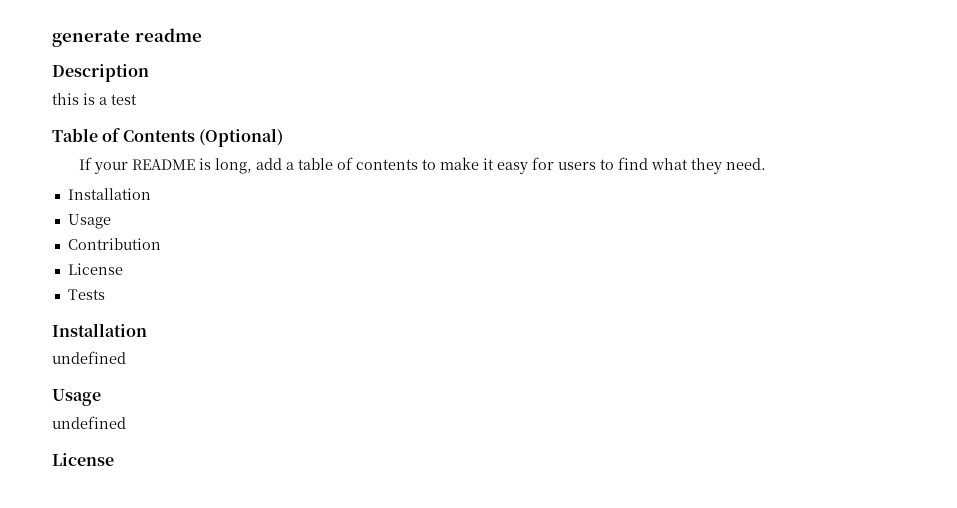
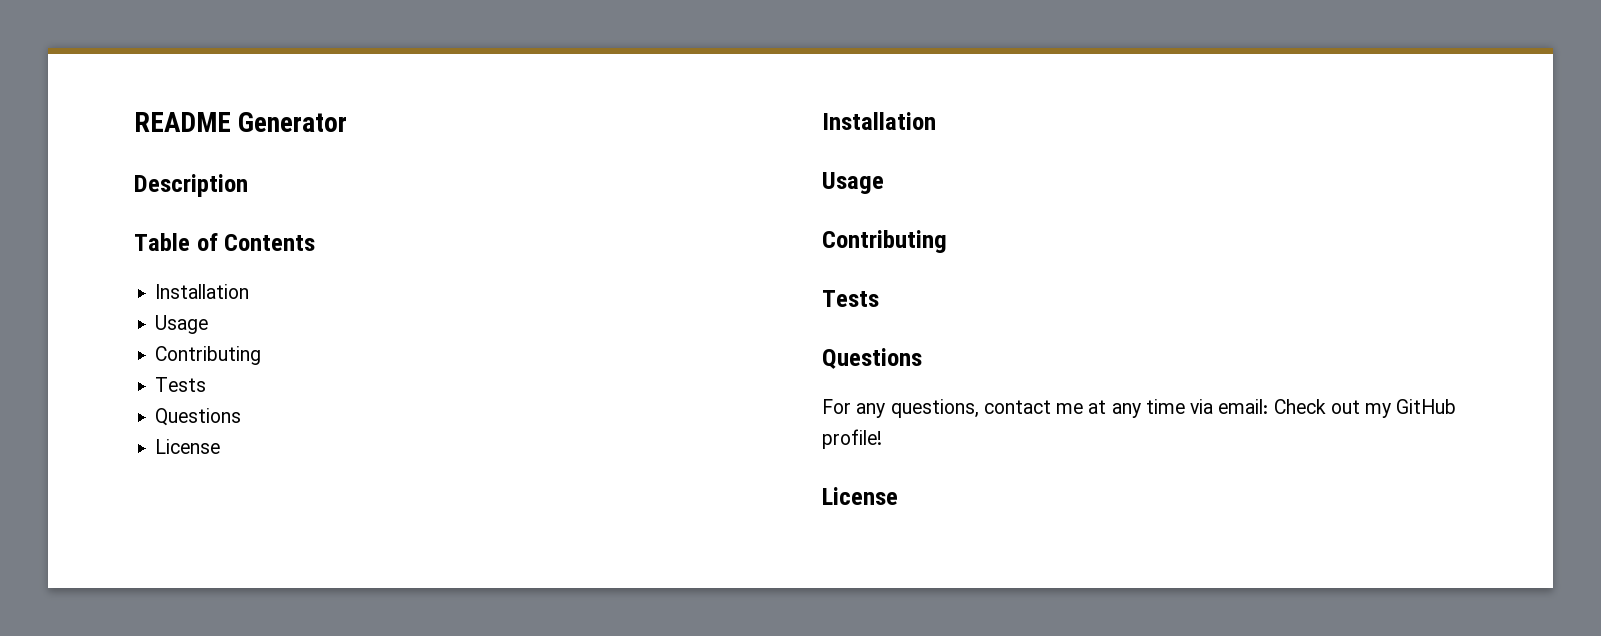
[52,28,202,47] generate readme -> [134,112,348,132] README Generator
[52,93,137,105] // this is a test -> (248, 185) none
[198,128,283,147] [78,157,766,174] [67,188,151,200] [67,214,111,229] [67,238,161,250] [67,263,123,275] [67,289,105,300] [52,323,147,337] [52,351,126,364] [52,389,101,406] [52,416,126,429] (Optional) // If your README is long, add a table of contents to make it easy for users to find what they need. // Installation // Usage // Contribution // License // Tests // Installation // undefined // Usage // undefined -> [155,284,250,299] [155,315,209,334] [155,346,262,365] [155,377,207,392] [155,408,242,426] [155,439,221,454] [822,112,936,130] [822,172,884,194] [822,230,947,253] [822,290,879,307] [822,348,922,369] [822,399,1457,418] [822,429,882,449] // Installation // Usage // Contributing // Tests // Questions // License // Installation // Usage // Contributing // Tests // Questions // For any questions, contact me at any time via email: Check out my GitHub profile!

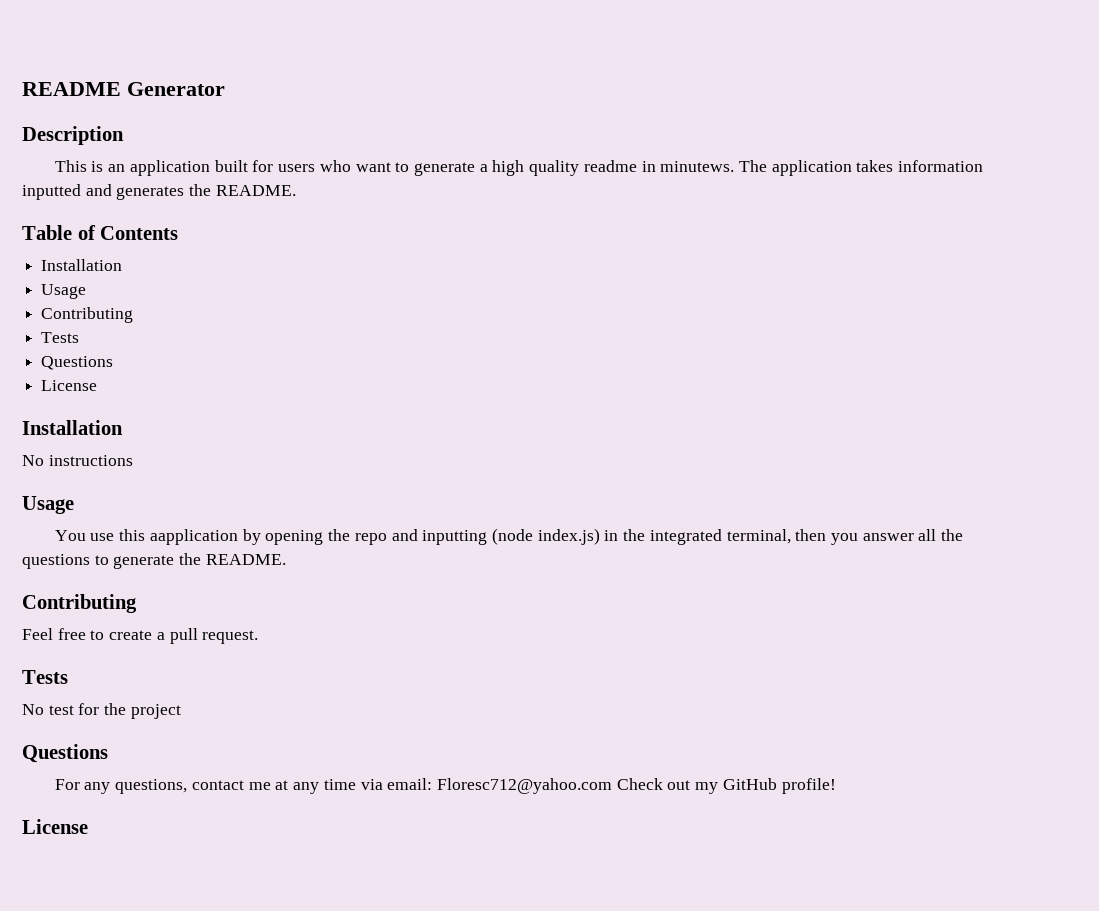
(248, 185) none -> [54,160,984,176] [22,184,296,200] // This is an application built for users who want to generate a high quality readme in minutews. The application takes information inputted and generates the README.
[822,172,884,194] [822,230,947,253] [822,290,879,307] // Usage // Contributing // Tests -> [22,455,133,466] [22,496,74,514] [54,528,964,545] [22,553,286,569] [22,594,137,613] [22,628,259,644] [22,670,68,684] [22,703,181,719] // No instructions // Usage // You use this aapplication by opening the repo and inputting (node index.js) in the integrated terminal, then you answer all the questions to generate the README. // Contributing // Feel free to create a pull request. // Tests // No test for the project
(1269, 406) none -> [436,778,612,794] Floresc712@yahoo.com

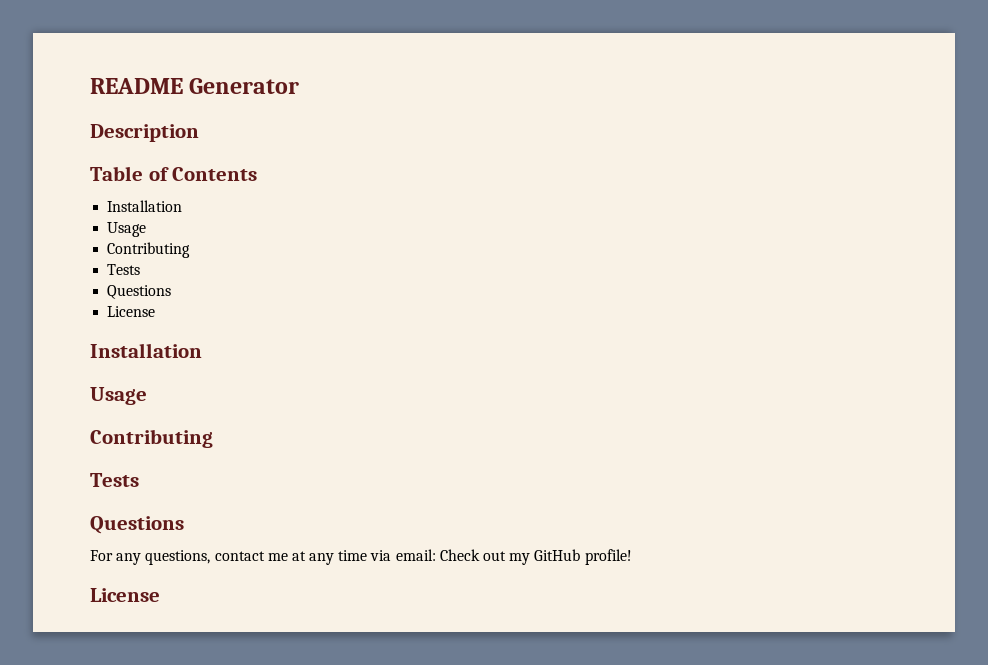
[54,160,984,176] [22,184,296,200] // This is an application built for users who want to generate a high quality readme in minutews. The application takes information inputted and generates the README. -> (199, 133) none
[22,455,133,466] [22,496,74,514] [54,528,964,545] [22,553,286,569] [22,594,137,613] [22,628,259,644] [22,670,68,684] [22,703,181,719] // No instructions // Usage // You use this aapplication by opening the repo and inputting (node index.js) in the integrated terminal, then you answer all the questions to generate the README. // Contributing // Feel free to create a pull request. // Tests // No test for the project -> [90,387,147,405] [90,429,213,448] [90,473,139,487] // Usage // Contributing // Tests
[436,778,612,794] Floresc712@yahoo.com -> (436, 555) none

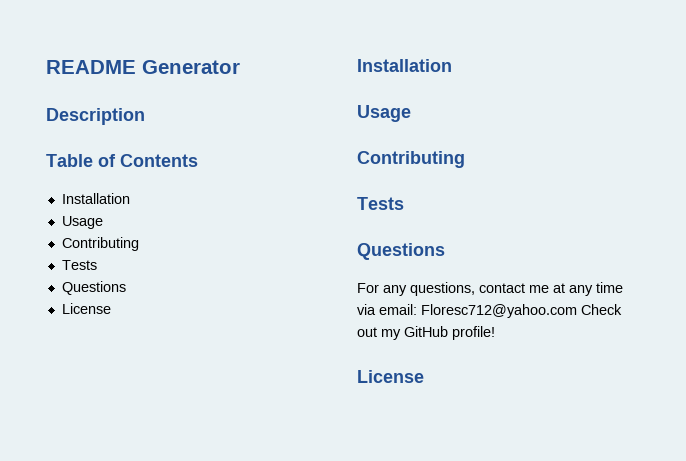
(436, 555) none -> [421,304,577,318] Floresc712@yahoo.com

